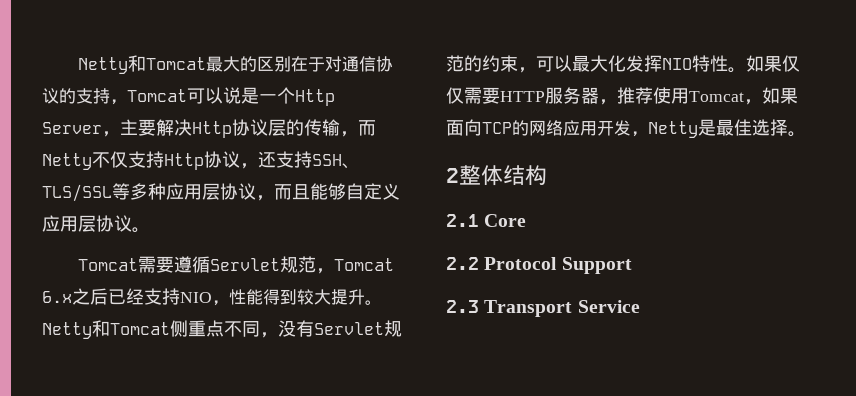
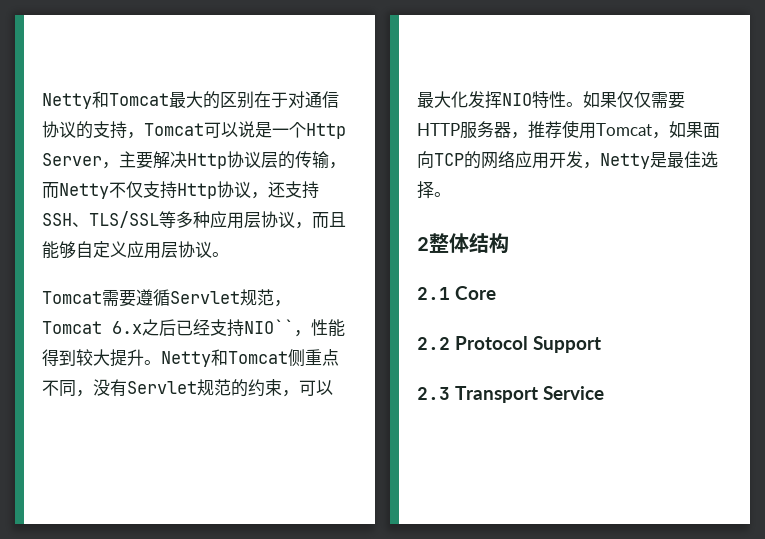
[180,292,212,303] NIO -> [244,319,294,334] NIO``

